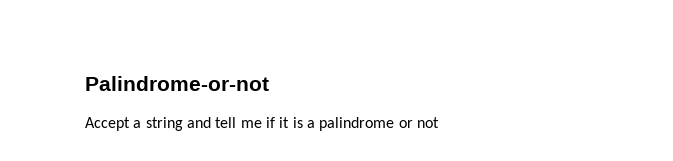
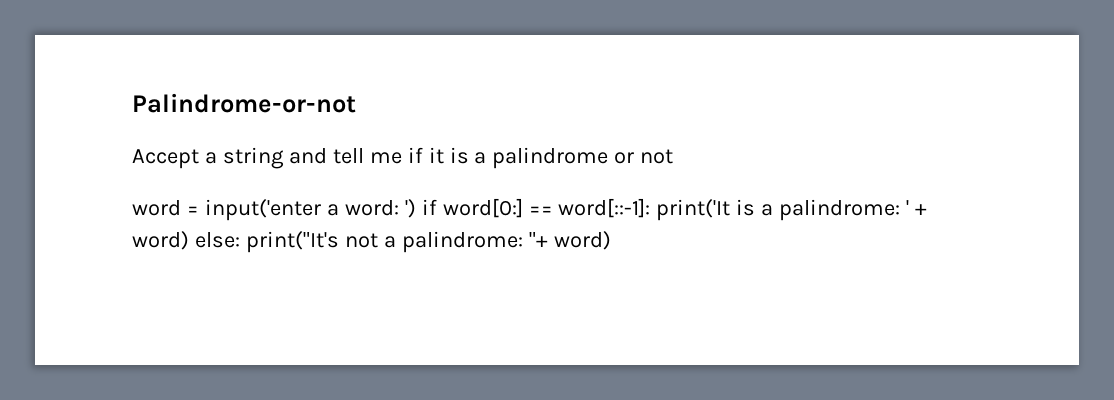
(439, 122) none -> [132,198,928,221] [132,231,611,253] // word = input('enter a word: ') if word[0:] == word[::-1]: print('It is a palindrome: ' + word) else: print("It's not a palindrome: "+ word)

